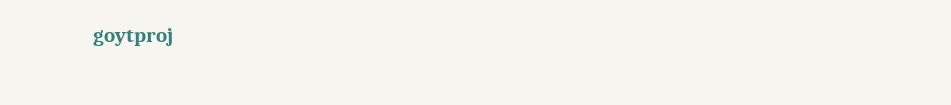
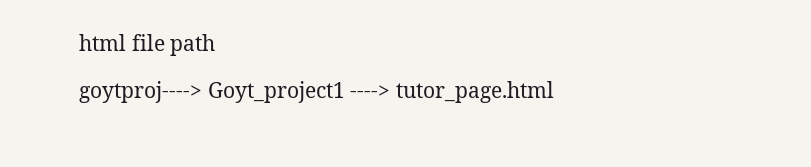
[93,28,173,46] goytproj -> [79,34,216,56] [79,81,555,103] html file path // goytproj----> Goyt_project1 ----> tutor_page.html

